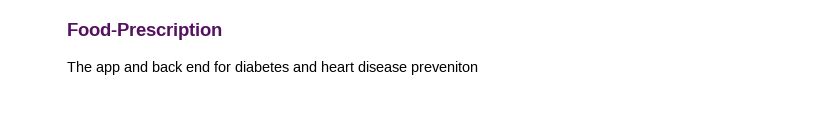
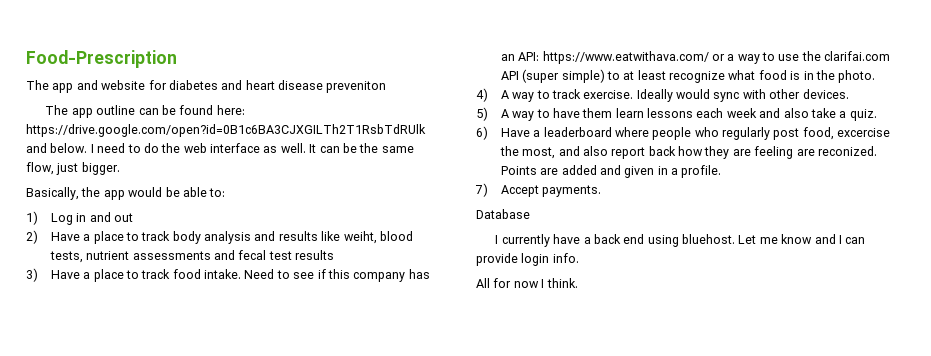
[152,61,210,72] back end -> [101,80,146,90] website
(478, 68) none -> [45,105,245,118] [26,124,426,137] [26,143,414,153] [26,162,120,175] [26,187,226,200] [26,211,133,225] [26,230,413,244] [49,250,335,263] [26,268,430,282] [500,51,891,64] [500,69,876,83] [476,88,849,102] [476,107,877,121] [476,126,891,140] [499,146,877,159] [500,165,722,178] [475,183,602,197] [476,209,530,219] [495,234,866,247] [476,253,579,266] [476,278,578,288] // The app outline can be found here: https://drive.google.com/open?id=0B1c6BA3CJXGILTh2T1RsbTdRUlk and below. I need to do the web interface as well. It can be the same flow, just bigger. // Basically, the app would be able to: // 1) Log in and out // 2) Have a place to track body analysis and results like weiht, blood tests, nutrient assessments and fecal test results // 3) Have a place to track food intake. Need to see if this company has an API: https://www.eatwithava.com/ or a way to use the clarifai.com API (super simple) to at least recognize what food is in the photo. // 4) A way to track exercise. Ideally would sync with other devices. // 5) A way to have them learn lessons each week and also take a quiz. // 6) Have a leaderboard where people who regularly post food, excercise the most, and also report back how they are feeling are reconized. Points are added and given in a profile. // 7) Accept payments. // Database // I currently have a back end using bluehost. Let me know and I can provide login info. // All for now I think.

